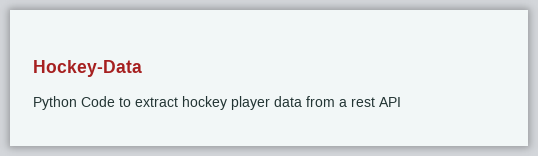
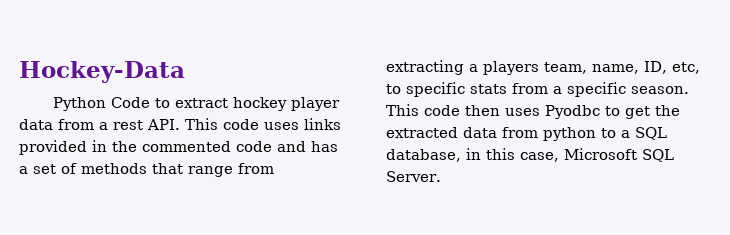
[379,97,401,107] API -> [147,118,341,130] [19,140,338,155] [19,163,274,177] [386,60,700,75] [386,82,689,97] [386,104,680,119] [386,127,667,141] [386,148,674,162] [386,171,441,182] API. This code uses links provided in the commented code and has a set of methods that range from extracting a players team, name, ID, etc, to specific stats from a specific season. This code then uses Pyodbc to get the extracted data from python to a SQL database, in this case, Microsoft SQL Server.

